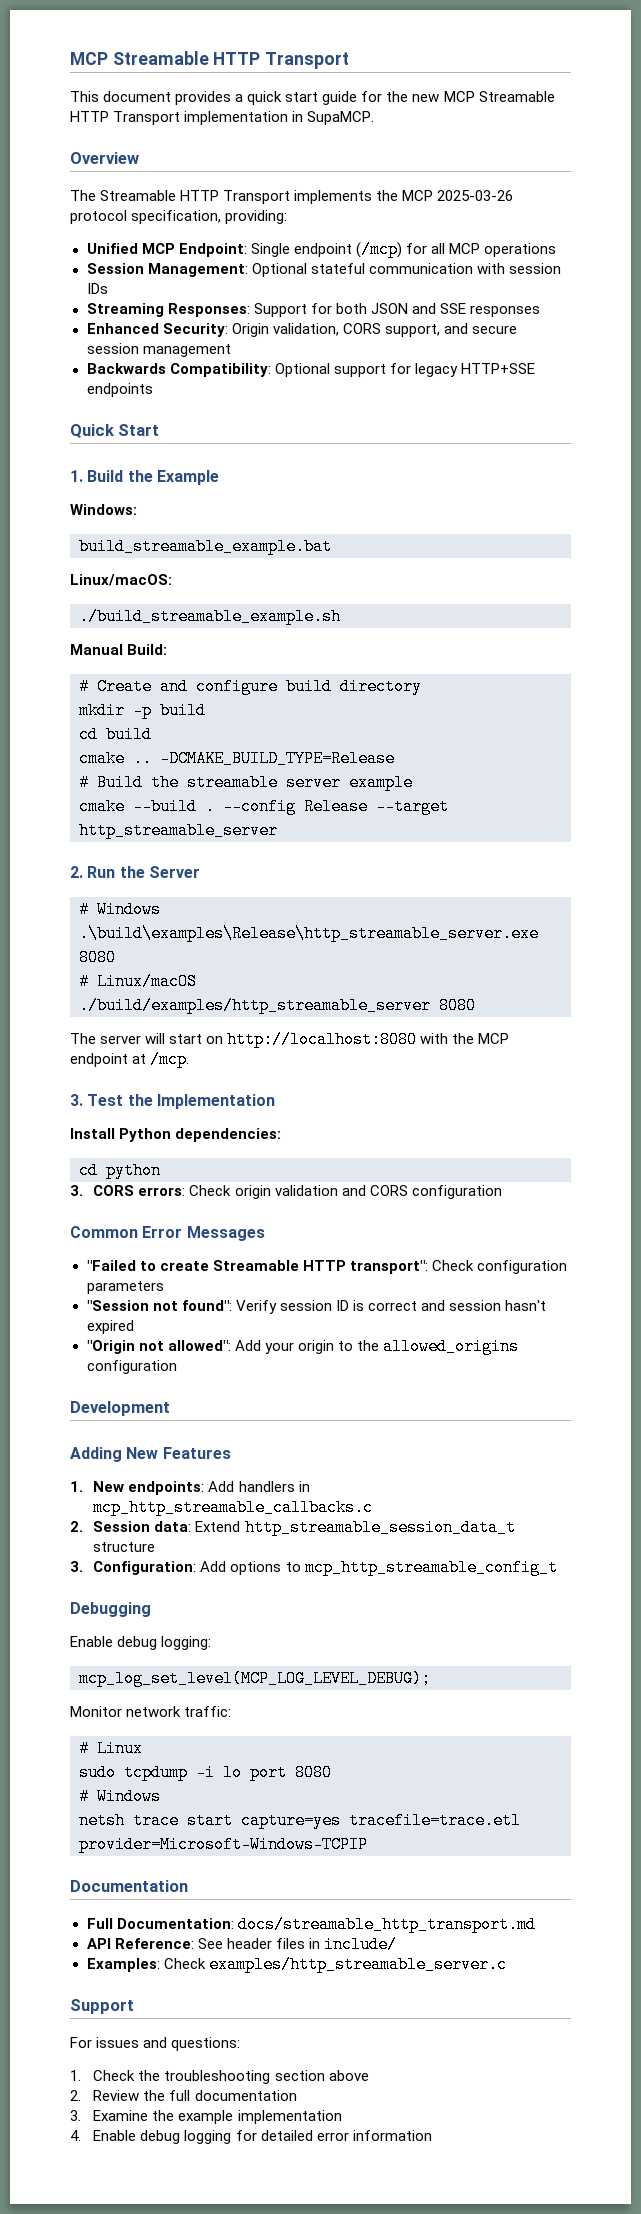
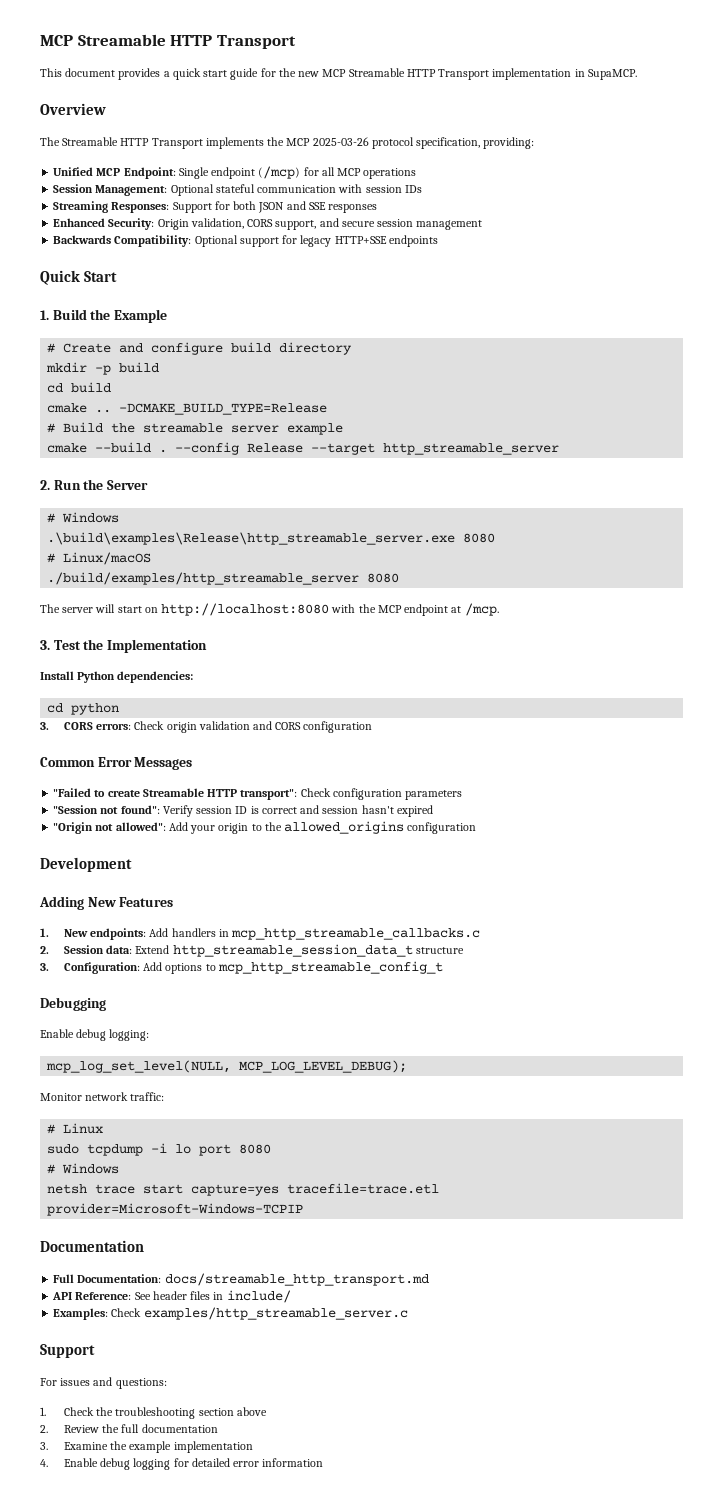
[70,504,137,515] [79,538,332,555] [70,574,172,586] [79,608,341,625] [70,644,168,655] // Windows: // build_streamable_example.bat // Linux/macOS: // ./build_streamable_example.sh // Manual Build: -> (167, 316) none
[79,1670,431,1687] mcp_log_set_level(MCP_LOG_LEVEL_DEBUG); -> [46,1060,408,1073] mcp_log_set_level(NULL, MCP_LOG_LEVEL_DEBUG);

